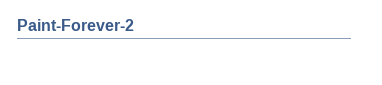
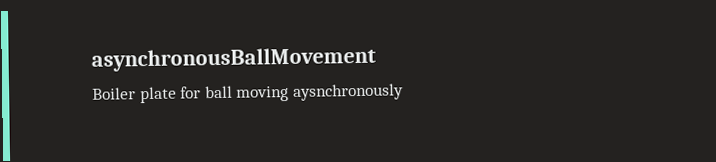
[17,19,134,31] Paint-Forever-2 -> [91,46,376,72] [92,83,404,104] asynchronousBallMovement // Boiler plate for ball moving aysnchronously

